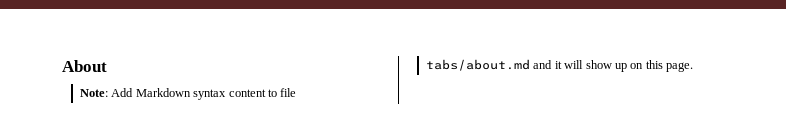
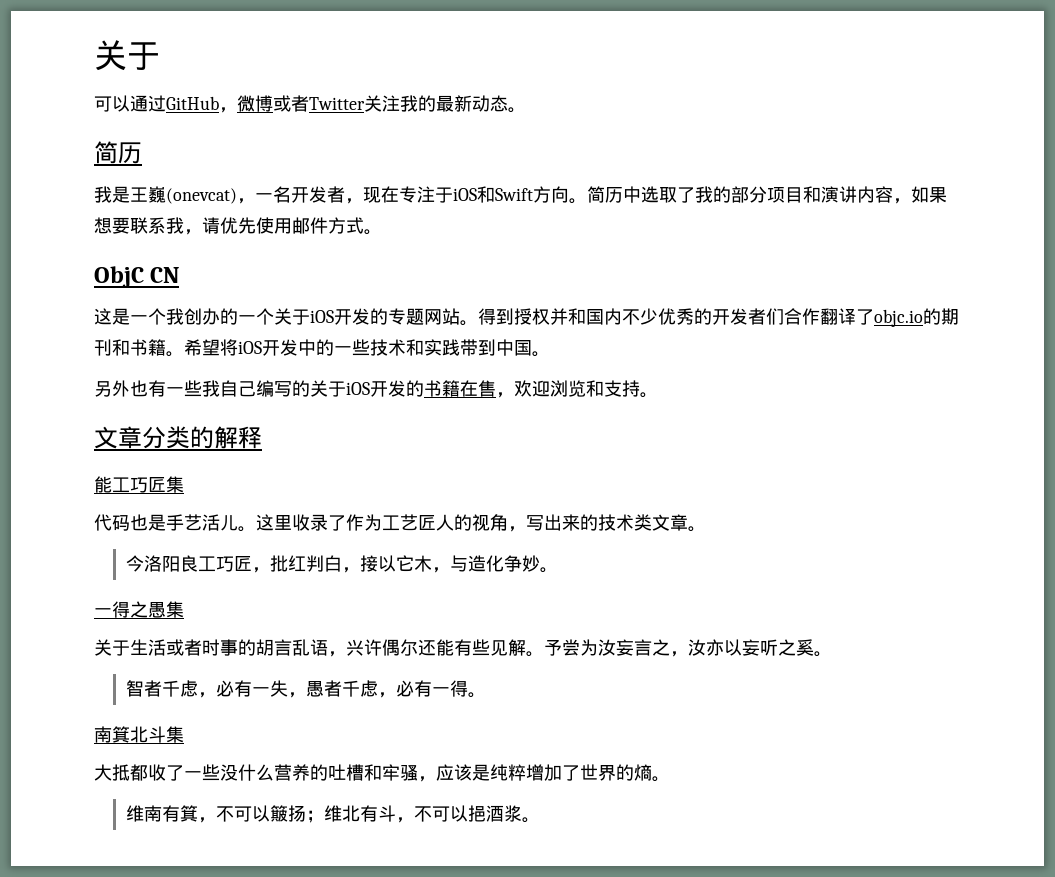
[62,60,107,72] [80,88,297,100] [426,59,694,72] About // Note: Add Markdown syntax content to file tabs/about.md and it will show up on this page. -> [94,40,160,71] [94,95,526,113] [94,141,142,164] [94,186,947,204] [94,217,382,235] [94,266,180,288] [94,308,959,327] [94,339,550,357] [94,380,658,398] [94,426,262,449] [94,476,184,493] [94,514,706,532] [125,555,558,573] [94,601,184,618] [94,639,832,657] [125,680,486,698] [94,726,184,743] [94,764,670,782] [125,805,540,823] 关于 // 可以通过GitHub，微博或者Twitter关注我的最新动态。 // 简历 // 我是王巍(onevcat)，一名开发者，现在专注于iOS和Swift方向。简历中选取了我的部分项目和演讲内容，如果想要联系我，请优先使用邮件方式。 // ObjC CN // 这是一个我创办的一个关于iOS开发的专题网站。得到授权并和国内不少优秀的开发者们合作翻译了objc.io的期刊和书籍。希望将iOS开发中的一些技术和实践带到中国。 // 另外也有一些我自己编写的关于iOS开发的书籍在售，欢迎浏览和支持。 // 文章分类的解释 // 能工巧匠集 // 代码也是手艺活儿。这里收录了作为工艺匠人的视角，写出来的技术类文章。 // 今洛阳良工巧匠，批红判白，接以它木，与造化争妙。 // 一得之愚集 // 关于生活或者时事的胡言乱语，兴许偶尔还能有些见解。予尝为汝妄言之，汝亦以妄听之奚。 // 智者千虑，必有一失，愚者千虑，必有一得。 // 南箕北斗集 // 大抵都收了一些没什么营养的吐槽和牢骚，应该是纯粹增加了世界的熵。 // 维南有箕，不可以簸扬；维北有斗，不可以挹酒浆。

